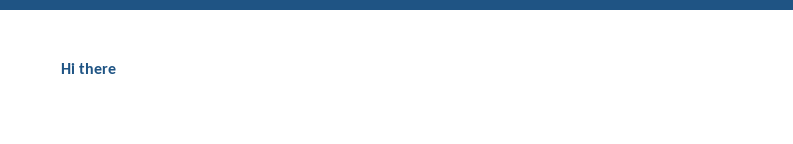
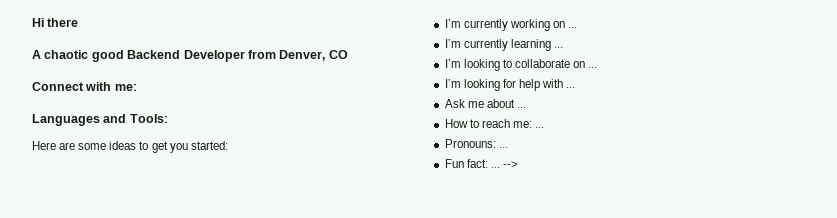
(117, 68) none -> [32,50,348,62] [32,82,137,91] [32,114,168,126] [32,141,228,153] [444,19,578,31] [444,39,563,51] [444,59,598,71] [444,79,576,91] [444,99,526,108] [444,119,545,128] [444,139,508,148] [444,159,518,168] // A chaotic good Backend Developer from Denver, CO // Connect with me: // Languages and Tools: // Here are some ideas to get you started: // I’m currently working on ... // I’m currently learning ... // I’m looking to collaborate on ... // I’m looking for help with ... // Ask me about ... // How to reach me: ... // Pronouns: ... // Fun fact: ... -->

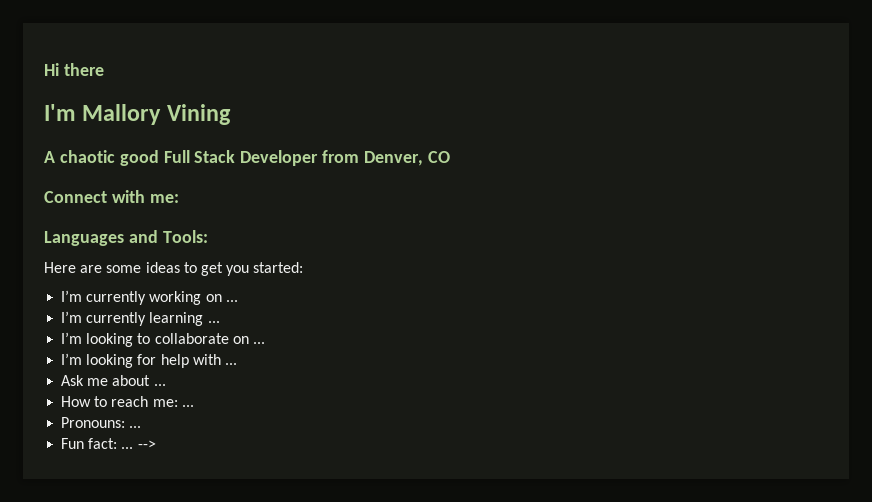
(79, 22) none -> [44,104,231,125] // I'm Mallory Vining
[127,50,181,59] Backend -> [163,150,236,163] Full Stack

